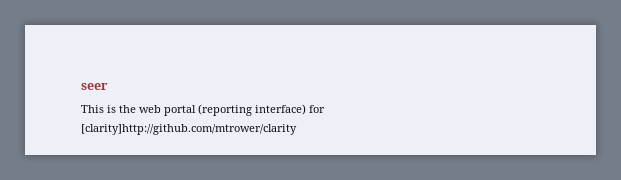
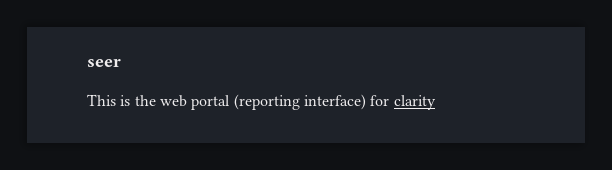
[81,124,297,135] [clarity]http://github.com/mtrower/clarity -> [393,95,436,110] clarity

